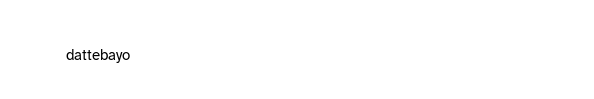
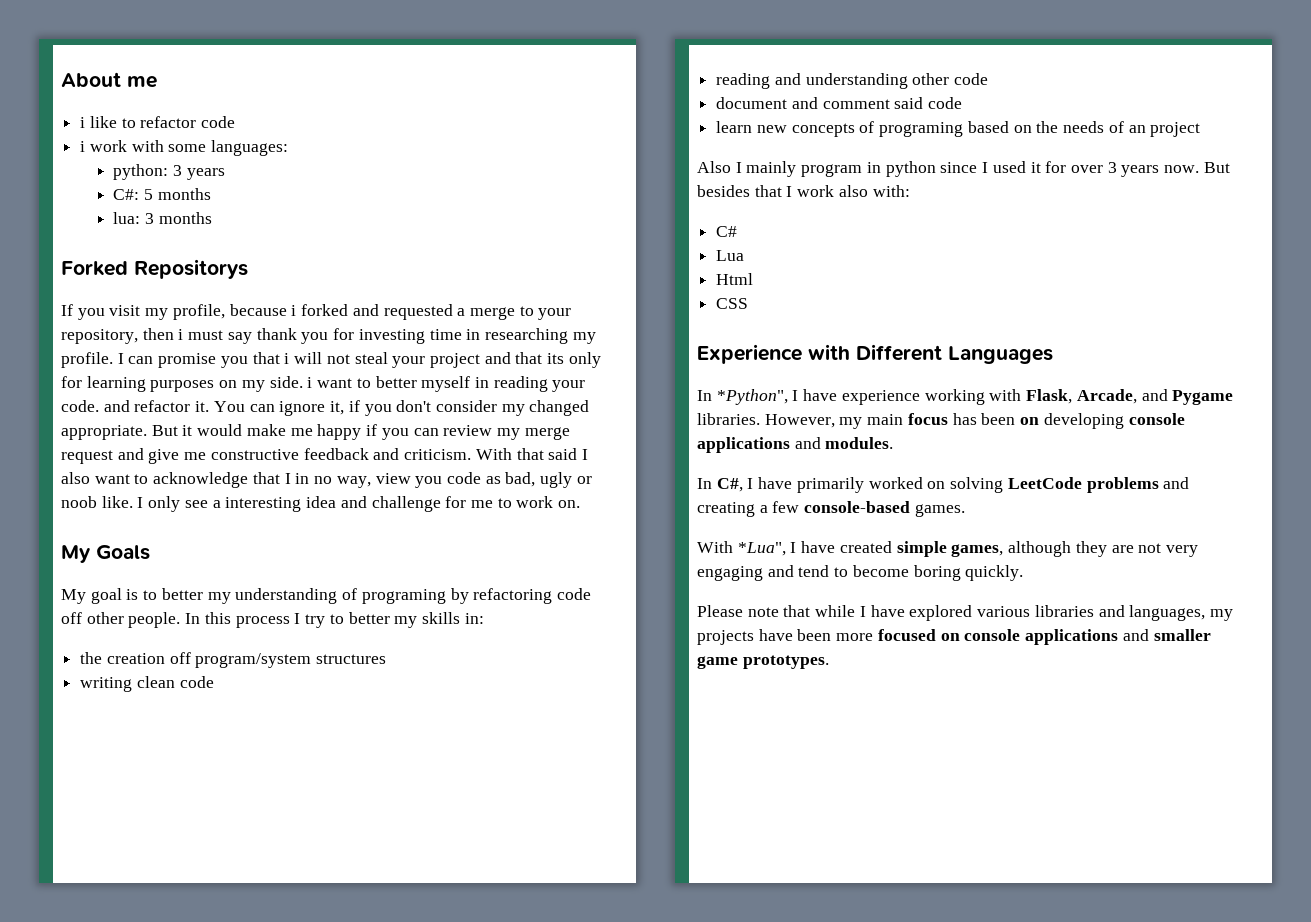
[66,49,130,63] dattebayo -> [61,72,157,88] [80,116,236,128] [80,140,289,156] [113,164,225,180] [113,188,211,200] [113,212,212,224] [61,259,248,279] [61,304,572,320] [61,328,596,344] [61,352,601,368] [61,376,586,392] [61,400,590,416] [61,424,570,440] [61,448,588,464] [61,472,592,488] [61,496,581,512] [61,545,150,563] [61,588,591,604] [61,612,484,628] [80,652,387,668] [80,676,214,692] [716,73,989,89] [716,97,963,109] [716,121,1201,137] [697,161,1230,177] [697,185,910,197] [716,226,738,237] [716,250,745,261] [716,273,754,285] [716,298,749,309] [697,344,1053,364] [697,389,1234,405] [697,413,1185,429] [697,437,894,453] [697,477,1190,493] [697,501,965,517] [697,541,1198,557] [697,565,1024,581] [697,605,1233,621] [697,629,1211,645] [697,655,829,669] About me // i like to refactor code // i work with some languages: // python: 3 years // C#: 5 months // lua: 3 months // Forked Repositorys // If you visit my profile, because i forked and requested a merge to your repository, then i must say thank you for investing time in researching my profile. I can promise you that i will not steal your project and that its only for learning purposes on my side. i want to better myself in reading your code. and refactor it. You can ignore it, if you don't consider my changed appropriate. But it would make me happy if you can review my merge request and give me constructive feedback and criticism. With that said I also want to acknowledge that I in no way, view you code as bad, ugly or noob like. I only see a interesting idea and challenge for me to work on. // My Goals // My goal is to better my understanding of programing by refactoring code off other people. In this process I try to better my skills in: // the creation off program/system structures // writing clean code // reading and understanding other code // document and comment said code // learn new concepts of programing based on the needs of an project // Also I mainly program in python since I used it for over 3 years now. But besides that I work also with: // C# // Lua // Html // CSS // Experience with Different Languages // In *Python", I have experience working with Flask, Arcade, and Pygame libraries. However, my main focus has been on developing console applications and modules. // In C#, I have primarily worked on solving LeetCode problems and creating a few console-based games. // With *Lua", I have created simple games, although they are not very engaging and tend to become boring quickly. // Please note that while I have explored various libraries and languages, my projects have been more focused on console applications and smaller game prototypes.

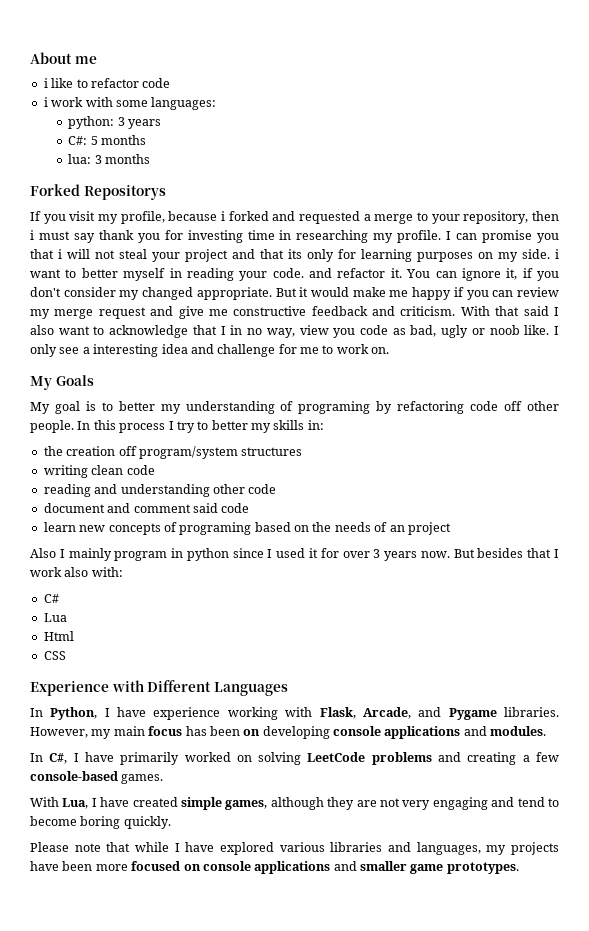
[716,389,788,405] *Python", -> [50,707,98,720] Python,
[737,542,786,556] *Lua", -> [62,798,89,809] Lua,

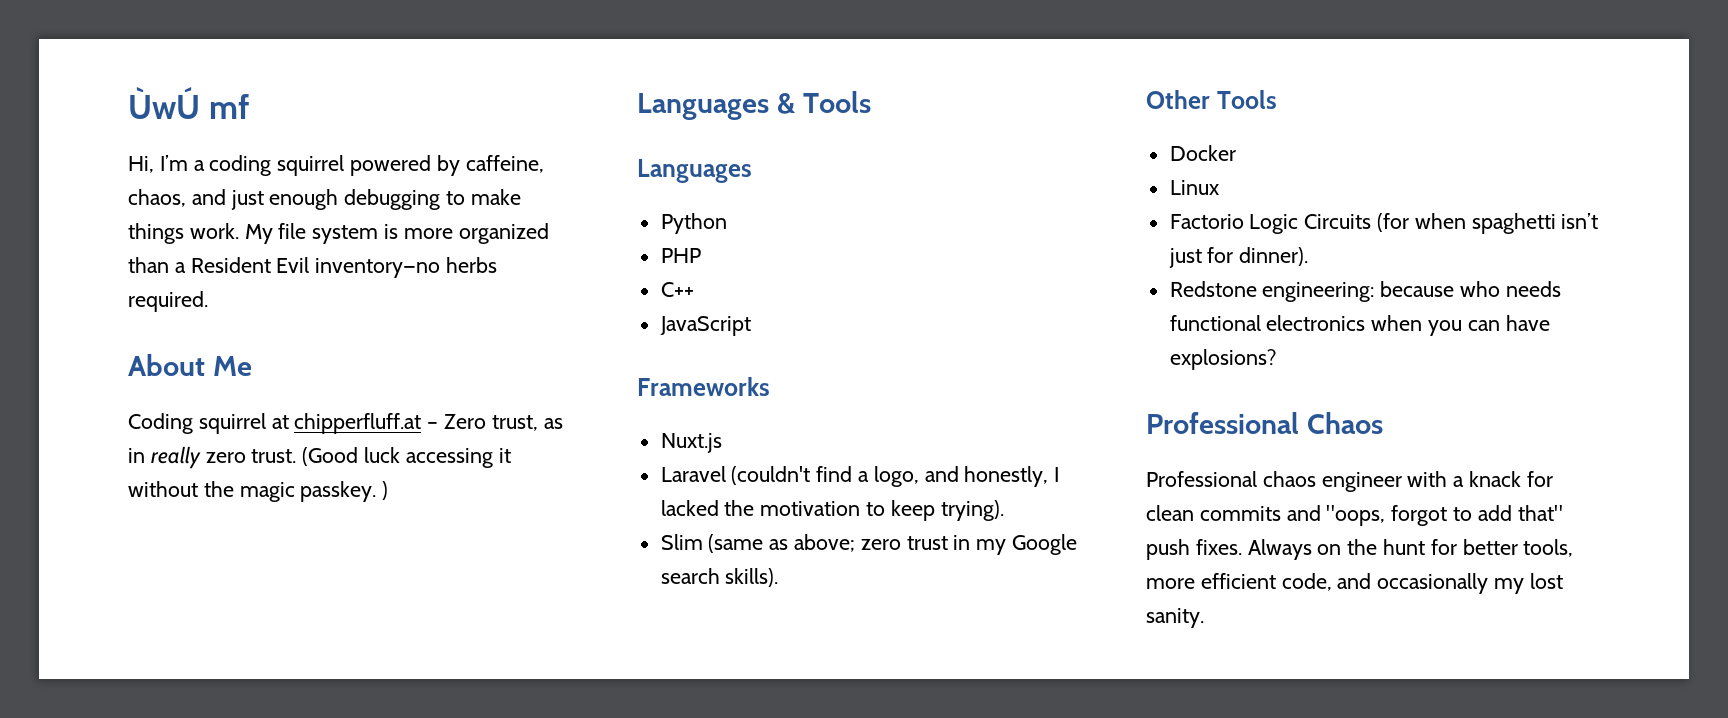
[30,52,97,64] [43,78,171,88] [43,97,217,110] [68,116,161,129] [68,135,146,145] [68,154,150,164] [30,184,166,200] [30,211,560,224] [30,230,559,243] [30,249,559,262] [30,268,559,281] [30,287,559,300] [30,306,559,319] [30,325,559,338] [30,344,390,357] [30,375,94,390] [30,401,559,414] [30,420,324,433] [43,446,303,459] [43,465,155,478] [43,484,277,497] [43,503,250,513] [43,522,451,535] [30,548,559,561] [30,567,123,577] [43,594,59,603] [43,613,67,622] [43,631,74,641] [43,651,66,660] [30,680,288,696] [30,707,559,720] [30,726,547,739] [30,752,560,765] [30,771,164,784] [30,797,559,810] [30,816,171,829] [30,842,559,855] [30,861,519,874] About me // i like to refactor code // i work with some languages: // python: 3 years // C#: 5 months // lua: 3 months // Forked Repositorys // If you visit my profile, because i forked and requested a merge to your repository, then i must say thank you for investing time in researching my profile. I can promise you that i will not steal your project and that its only for learning purposes on my side. i want to better myself in reading your code. and refactor it. You can ignore it, if you don't consider my changed appropriate. But it would make me happy if you can review my merge request and give me constructive feedback and criticism. With that said I also want to acknowledge that I in no way, view you code as bad, ugly or noob like. I only see a interesting idea and challenge for me to work on. // My Goals // My goal is to better my understanding of programing by refactoring code off other people. In this process I try to better my skills in: // the creation off program/system structures // writing clean code // reading and understanding other code // document and comment said code // learn new concepts of programing based on the needs of an project // Also I mainly program in python since I used it for over 3 years now. But besides that I work also with: // C# // Lua // Html // CSS // Experience with Different Languages // In Python, I have experience working with Flask, Arcade, and Pygame libraries. However, my main focus has been on developing console applications and modules. // In C#, I have primarily worked on solving LeetCode problems and creating a few console-based games. // With Lua, I have created simple games, although they are not very engaging and tend to become boring quickly. // Please note that while I have explored various libraries and languages, my projects have been more focused on console applications and smaller game prototypes. -> [128,87,250,119] [128,155,544,176] [128,189,521,210] [128,223,549,244] [128,257,498,278] [128,291,208,312] [128,354,252,376] [128,413,563,434] [128,446,511,469] [128,481,389,502] [637,91,871,120] [637,159,752,183] [660,213,727,234] [660,248,701,263] [660,282,694,297] [659,316,751,336] [637,377,770,396] [660,433,722,453] [660,466,1060,487] [660,500,1004,521] [660,534,1078,555] [660,568,779,587] [1146,90,1277,109] [1169,145,1236,161] [1169,180,1219,195] [1169,213,1599,234] [1168,247,1309,268] [1169,281,1561,302] [1169,315,1550,336] [1169,349,1276,370] [1146,412,1383,434] [1146,471,1553,492] [1146,505,1563,526] [1146,539,1574,560] [1146,573,1563,594] [1146,608,1204,628] ÙwÚ mf // Hi, I’m a coding squirrel powered by caffeine, chaos, and just enough debugging to make things work. My file system is more organized than a Resident Evil inventory—no herbs required. // About Me // Coding squirrel at chipperfluff.at – Zero trust, as in really zero trust. (Good luck accessing it without the magic passkey. ) // Languages & Tools // Languages // Python // PHP // C++ // JavaScript // Frameworks // Nuxt.js // Laravel (couldn't find a logo, and honestly, I lacked the motivation to keep trying). // Slim (same as above; zero trust in my Google search skills). // Other Tools // Docker // Linux // Factorio Logic Circuits (for when spaghetti isn’t just for dinner). // Redstone engineering: because who needs functional electronics when you can have explosions? // Professional Chaos // Professional chaos engineer with a knack for clean commits and "oops, forgot to add that" push fixes. Always on the hunt for better tools, more efficient code, and occasionally my lost sanity.

